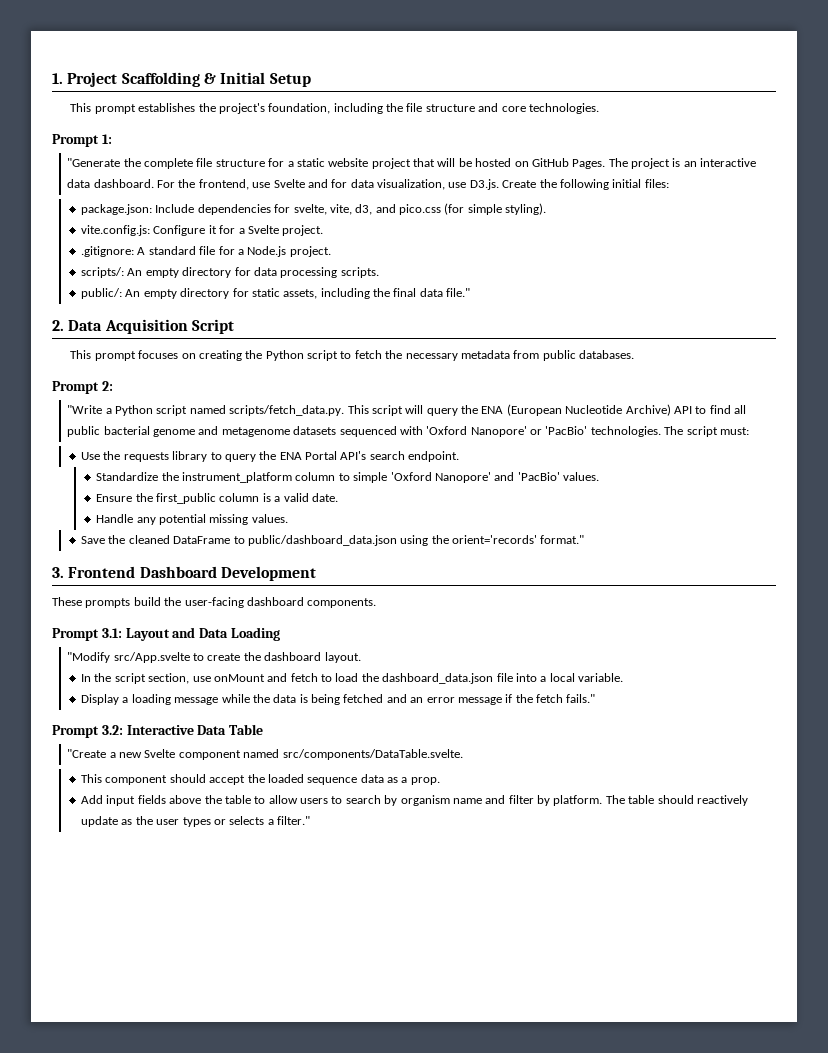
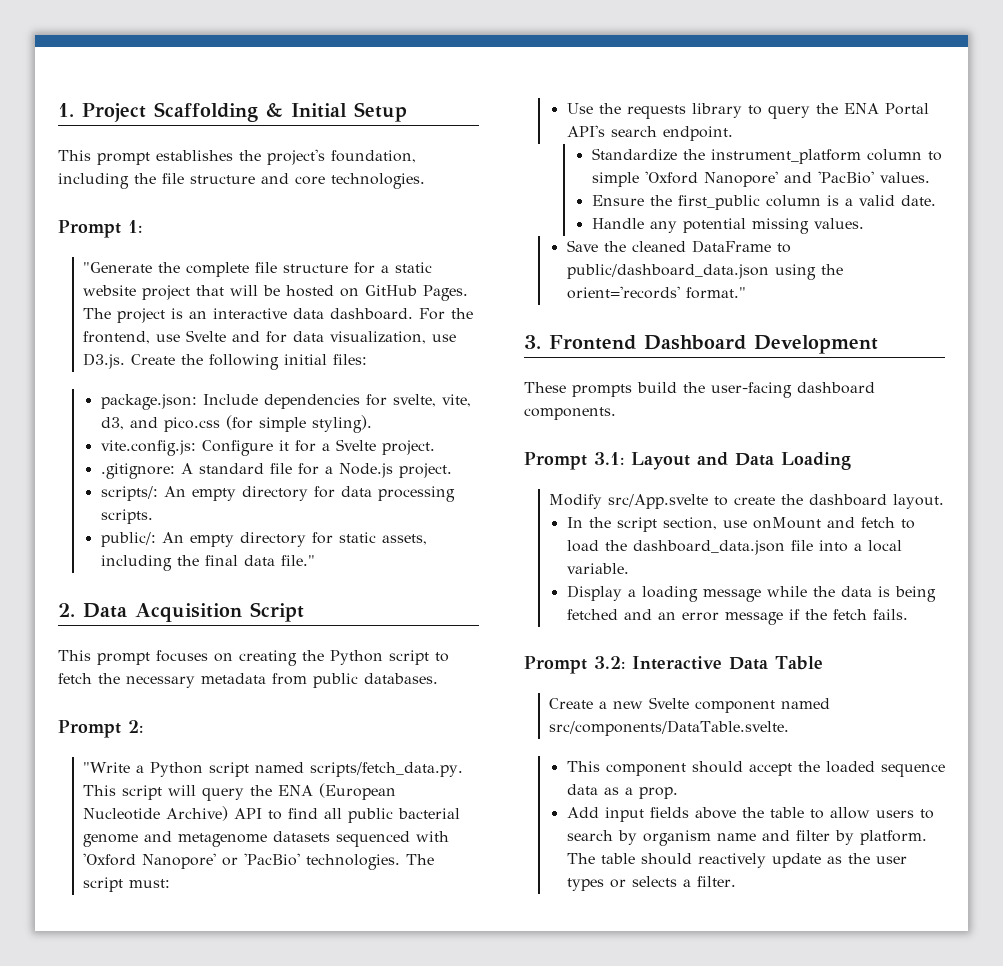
[67,652,111,663] "Modify -> [549,494,603,509] Modify
[566,694,596,703] fails." -> [872,609,908,620] fails.
[67,749,107,758] "Create -> [549,698,594,709] Create
[277,816,311,825] filter." -> [696,876,736,887] filter.

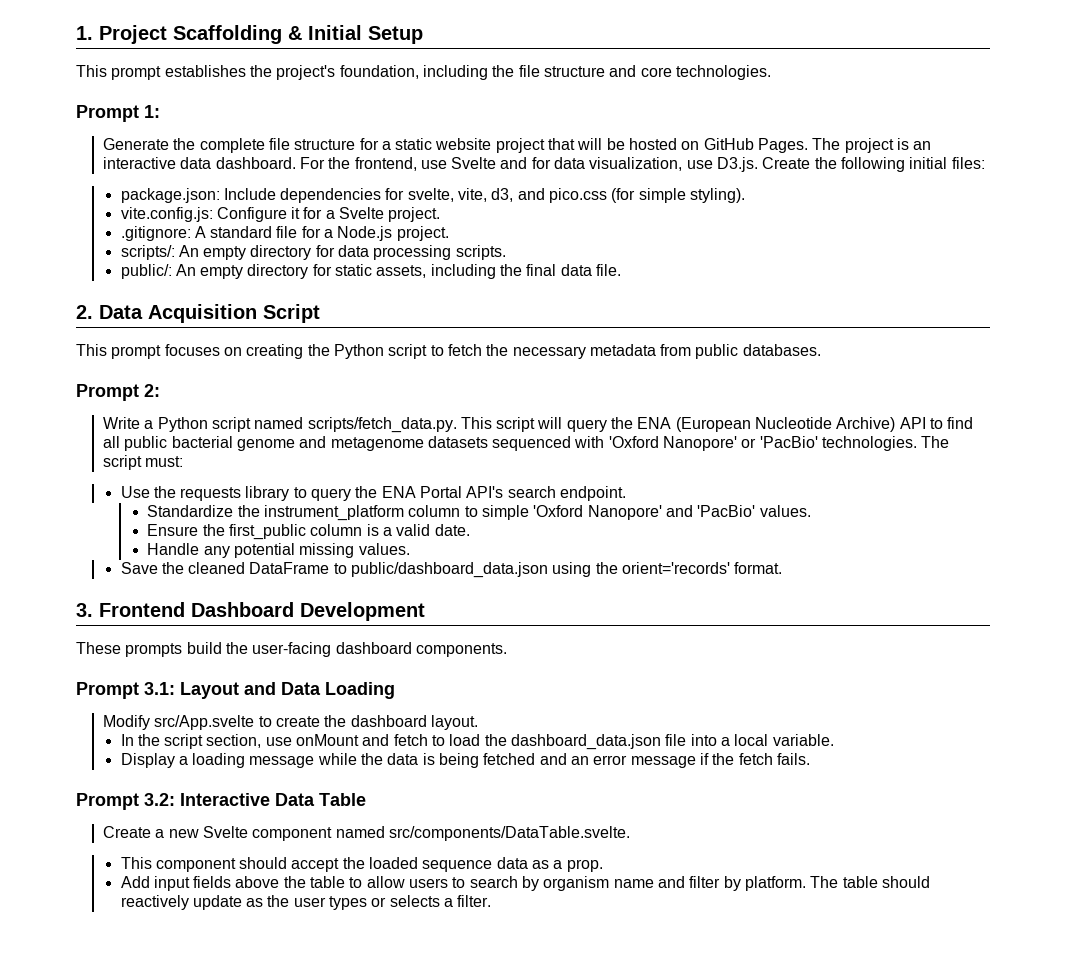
[83,262,153,273] "Generate -> [102,138,169,150] Generate
[280,555,315,566] file." -> [596,264,622,276] file.
[83,762,131,773] "Write -> [102,417,140,429] Write
[685,287,746,299] format." -> [734,562,783,574] format.

